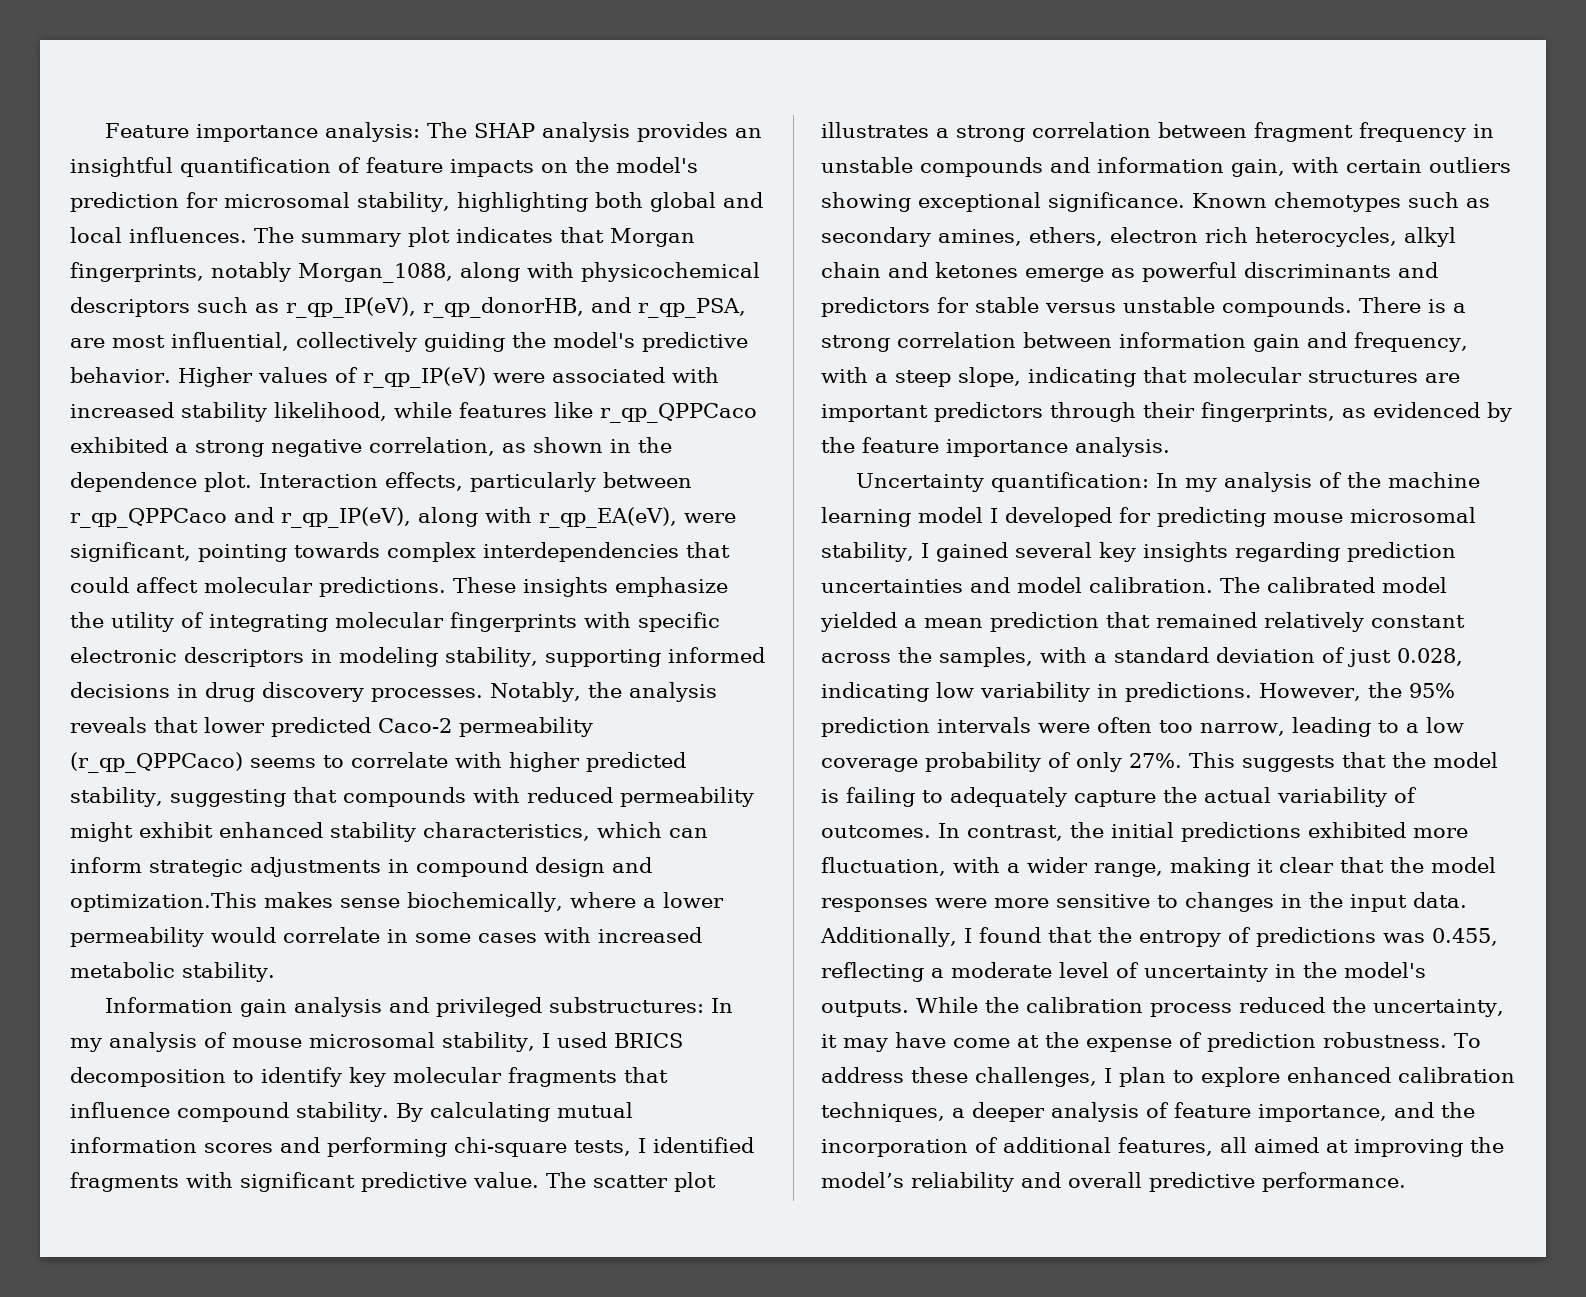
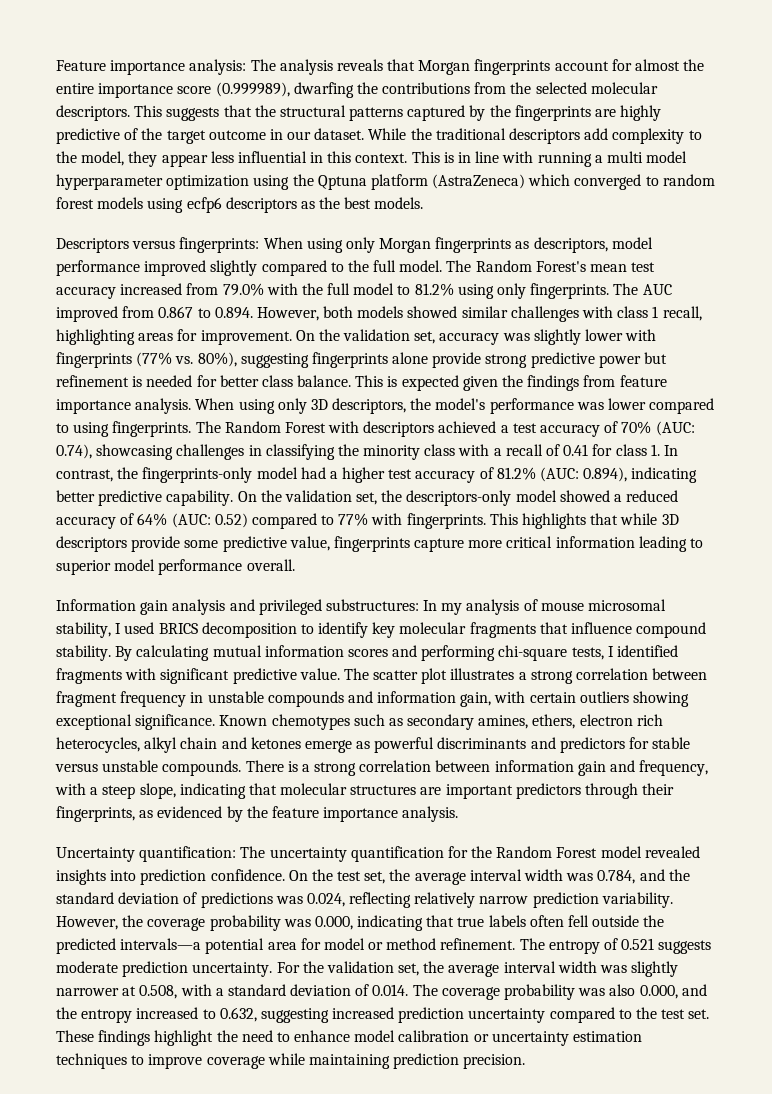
[474,122,763,142] [70,157,698,177] [70,192,763,212] [70,227,695,247] [70,262,760,283] [70,297,746,318] [70,332,748,352] [70,367,719,388] [70,402,757,423] [70,437,672,457] [70,472,692,492] [70,507,736,528] [70,542,730,562] [70,577,728,597] [70,612,720,632] [70,647,765,667] [70,682,717,702] [70,717,593,737] [70,752,686,773] [70,787,754,807] [70,822,708,842] [70,857,652,877] [70,892,724,912] [70,927,702,947] [70,962,275,982] SHAP analysis provides an insightful quantification of feature impacts on the model's prediction for microsomal stability, highlighting both global and local influences. The summary plot indicates that Morgan fingerprints, notably Morgan_1088, along with physicochemical descriptors such as r_qp_IP(eV), r_qp_donorHB, and r_qp_PSA, are most influential, collectively guiding the model's predictive behavior. Higher values of r_qp_IP(eV) were associated with increased stability likelihood, while features like r_qp_QPPCaco exhibited a strong negative correlation, as shown in the dependence plot. Interaction effects, particularly between r_qp_QPPCaco and r_qp_IP(eV), along with r_qp_EA(eV), were significant, pointing towards complex interdependencies that could affect molecular predictions. These insights emphasize the utility of integrating molecular fingerprints with specific electronic descriptors in modeling stability, supporting informed decisions in drug discovery processes. Notably, the analysis reveals that lower predicted Caco-2 permeability (r_qp_QPPCaco) seems to correlate with higher predicted stability, suggesting that compounds with reduced permeability might exhibit enhanced stability characteristics, which can inform strategic adjustments in compound design and optimization.This makes sense biochemically, where a lower permeability would correlate in some cases with increased metabolic stability. -> [279,59,705,75] [56,82,658,98] [56,105,662,121] [56,128,702,144] [56,151,688,167] [56,174,715,190] [56,197,424,213] [56,237,653,253] [56,260,656,276] [56,283,672,299] [56,306,702,322] [56,329,657,345] [56,352,668,368] [56,375,667,391] [56,398,715,414] [56,421,695,437] [56,444,678,460] [56,467,698,483] [56,490,679,506] [56,513,679,529] [56,536,704,552] [56,559,295,575] analysis reveals that Morgan fingerprints account for almost the entire importance score (0.999989), dwarfing the contributions from the selected molecular descriptors. This suggests that the structural patterns captured by the fingerprints are highly predictive of the target outcome in our dataset. While the traditional descriptors add complexity to the model, they appear less influential in this context. This is in line with running a multi model hyperparameter optimization using the Qptuna platform (AstraZeneca) which converged to random forest models using ecfp6 descriptors as the best models. // Descriptors versus fingerprints: When using only Morgan fingerprints as descriptors, model performance improved slightly compared to the full model. The Random Forest's mean test accuracy increased from 79.0% with the full model to 81.2% using only fingerprints. The AUC improved from 0.867 to 0.894. However, both models showed similar challenges with class 1 recall, highlighting areas for improvement. On the validation set, accuracy was slightly lower with fingerprints (77% vs. 80%), suggesting fingerprints alone provide strong predictive power but refinement is needed for better class balance. This is expected given the findings from feature importance analysis. When using only 3D descriptors, the model's performance was lower compared to using fingerprints. The Random Forest with descriptors achieved a test accuracy of 70% (AUC: 0.74), showcasing challenges in classifying the minority class with a recall of 0.41 for class 1. In contrast, the fingerprints-only model had a higher test accuracy of 81.2% (AUC: 0.894), indicating better predictive capability. On the validation set, the descriptors-only model showed a reduced accuracy of 64% (AUC: 0.52) compared to 77% with fingerprints. This highlights that while 3D descriptors provide some predictive value, fingerprints capture more critical information leading to superior model performance overall.
[1156,472,1481,492] [821,507,1476,527] [821,542,1456,562] [821,577,1447,593] [820,612,1465,632] [821,647,1033,667] In my analysis of the machine learning model I developed for predicting mouse microsomal stability, I gained several key insights regarding prediction uncertainties and model calibration. The calibrated model yielded a mean prediction that remained relatively constant across the samples, -> [240,846,700,862] [56,869,690,885] [56,892,673,908] [56,915,665,931] [56,938,712,954] [56,961,679,977] [56,985,178,999] The uncertainty quantification for the Random Forest model revealed insights into prediction confidence. On the test set, the average interval width was 0.784, and the standard deviation of predictions was 0.024, reflecting relatively narrow prediction variability. However, the coverage probability was 0.000, indicating that true labels often fell outside the predicted intervals—a potential area for model or method refinement. The entropy of 0.521 suggests moderate prediction uncertainty. For the validation set, the average interval width was slightly narrower at 0.508,
[1347,648,1463,667] [821,682,1455,702] [821,717,1464,737] [821,752,1498,772] [821,787,1417,807] [821,822,1468,842] [821,857,1496,877] [821,892,1467,912] [820,927,1498,947] [821,962,1426,982] [821,997,1504,1017] [821,1032,1481,1052] [821,1067,1515,1087] [821,1102,1475,1122] [821,1137,1504,1157] [821,1172,1406,1192] just 0.028, indicating low variability in predictions. However, the 95% prediction intervals were often too narrow, leading to a low coverage probability of only 27%. This suggests that the model is failing to adequately capture the actual variability of outcomes. In contrast, the initial predictions exhibited more fluctuation, with a wider range, making it clear that the model responses were more sensitive to changes in the input data. Additionally, I found that the entropy of predictions was 0.455, reflecting a moderate level of uncertainty in the model's outputs. While the calibration process reduced the uncertainty, it may have come at the expense of prediction robustness. To address these challenges, I plan to explore enhanced calibration techniques, a deeper analysis of feature importance, and the incorporation of additional features, all aimed at improving the model’s reliability and overall predictive performance. -> [372,984,707,1000] [56,1007,710,1023] [56,1030,643,1046] [56,1053,526,1069] 0.014. The coverage probability was also 0.000, and the entropy increased to 0.632, suggesting increased prediction uncertainty compared to the test set. These findings highlight the need to enhance model calibration or uncertainty estimation techniques to improve coverage while maintaining prediction precision.

